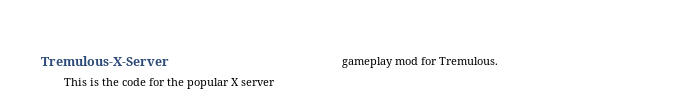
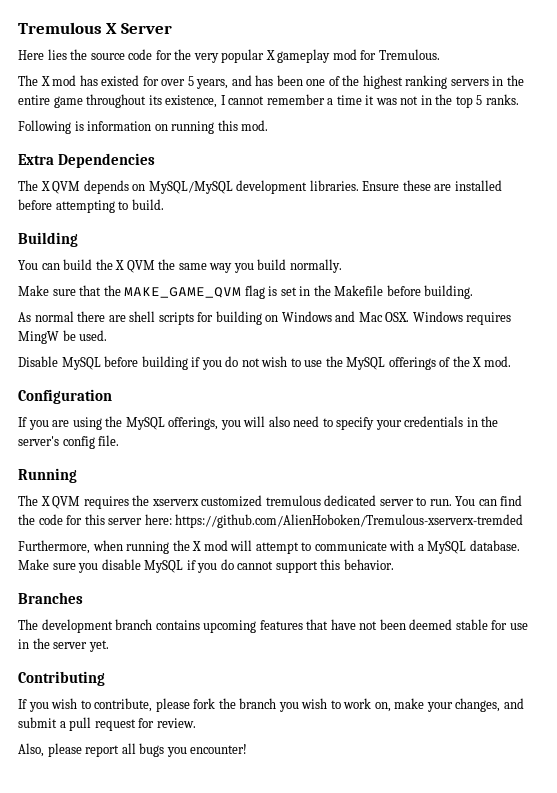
[41,56,169,66] [64,78,120,86] Tremulous-X-Server // This is the -> [18,22,172,34] [18,49,125,60] Tremulous X Server // Here lies the source
(185, 82) none -> [193,53,219,63] very
[241,80,276,86] server -> (275, 55) none
(498, 61) none -> [18,75,524,89] [18,94,519,108] [18,120,269,134] [18,153,156,168] [18,180,502,194] [18,199,164,213] [18,232,78,247] [18,259,342,273] [18,285,474,299] [18,311,512,325] [18,330,108,344] [18,356,511,370] [18,389,112,404] [18,416,499,430] [18,435,120,449] [18,468,77,483] [18,495,523,509] [18,514,524,528] [18,540,520,554] [18,559,394,573] [18,592,83,604] [18,619,528,633] [18,638,109,652] [18,671,105,686] [18,698,524,712] [18,717,196,731] [18,743,248,757] // The X mod has existed for over 5 years, and has been one of the highest ranking servers in the entire game throughout its existence, I cannot remember a time it was not in the top 5 ranks. // Following is information on running this mod. // Extra Dependencies // The X QVM depends on MySQL/MySQL development libraries. Ensure these are installed before attempting to build. // Building // You can build the X QVM the same way you build normally. // Make sure that the MAKE_GAME_QVM flag is set in the Makefile before building. // As normal there are shell scripts for building on Windows and Mac OSX. Windows requires MingW be used. // Disable MySQL before building if you do not wish to use the MySQL offerings of the X mod. // Configuration // If you are using the MySQL offerings, you will also need to specify your credentials in the server's config file. // Running // The X QVM requires the xserverx customized tremulous dedicated server to run. You can find the code for this server here: https://github.com/AlienHoboken/Tremulous-xserverx-tremded // Furthermore, when running the X mod will attempt to communicate with a MySQL database. Make sure you disable MySQL if you do cannot support this behavior. // Branches // The development branch contains upcoming features that have not been deemed stable for use in the server yet. // Contributing // If you wish to contribute, please fork the branch you wish to work on, make your changes, and submit a pull request for review. // Also, please report all bugs you encounter!

